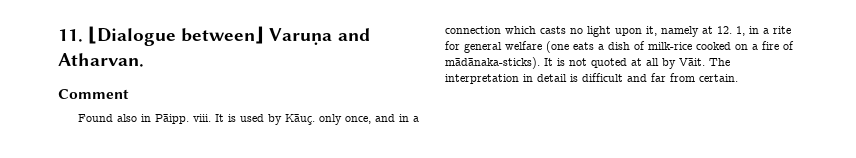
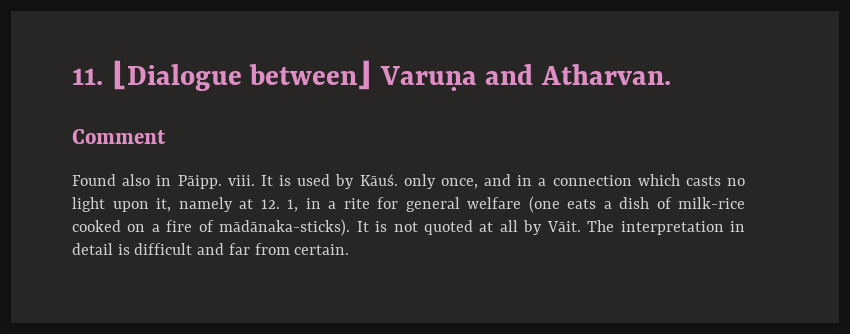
[285,114,316,125] Kāuç. -> [359,174,398,186] Kāuś.

